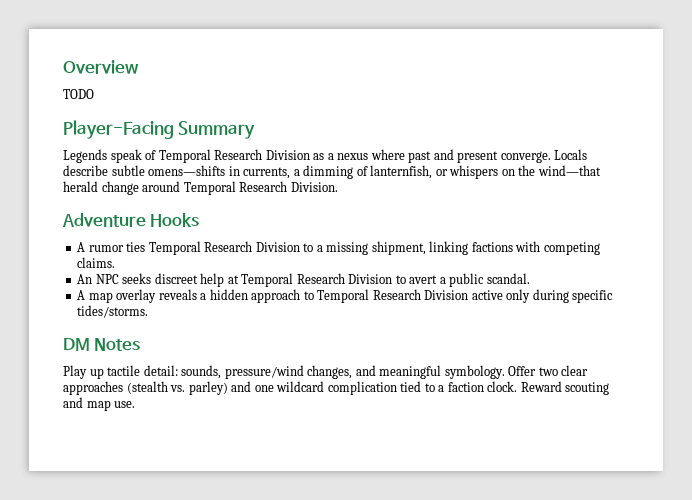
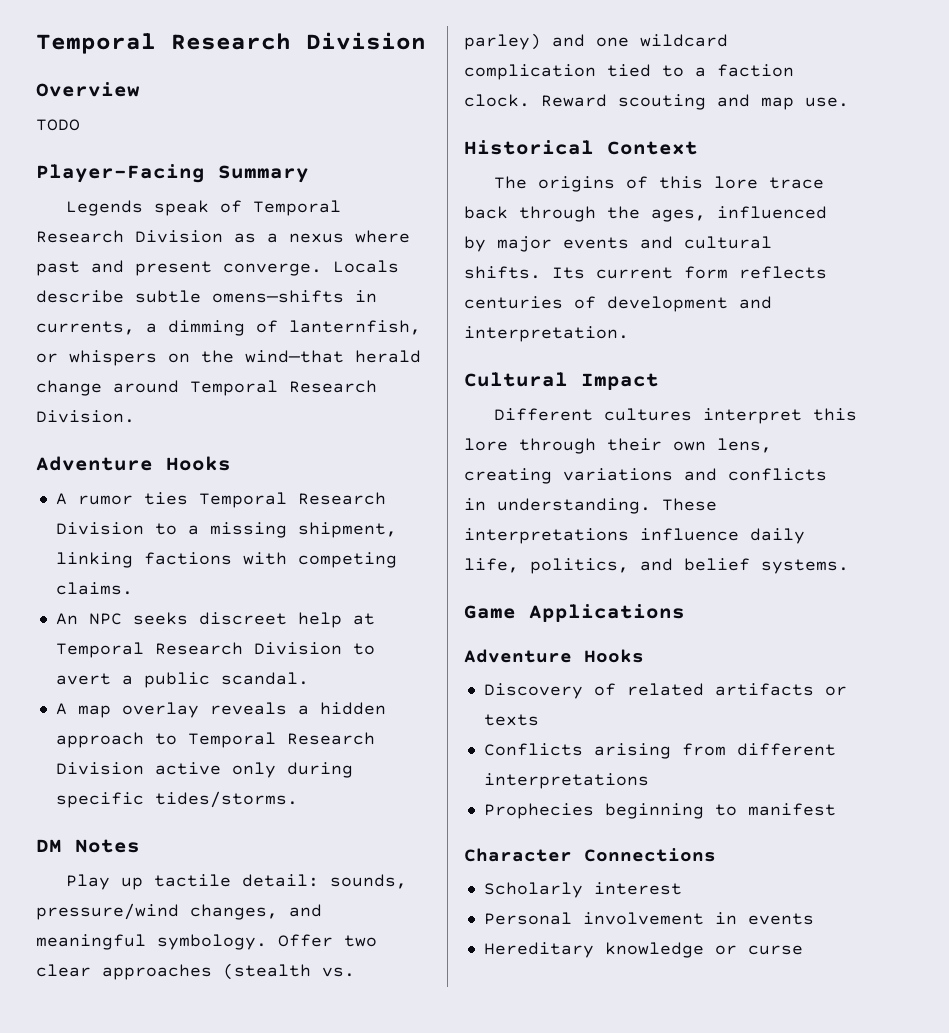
(63, 67) none -> [36,32,426,54] Temporal Research Division //
(136, 404) none -> [464,140,698,155] [493,176,824,192] [464,206,827,222] [464,236,772,252] [464,266,827,279] [464,296,772,312] [464,326,629,342] [464,372,659,390] [493,408,857,424] [464,438,772,454] [464,468,827,484] [464,498,717,514] [464,528,805,544] [464,558,849,574] [464,604,685,622] [464,649,644,663] [483,683,847,699] [483,714,539,726] [483,743,836,759] [483,773,649,789] [483,803,836,819] [464,848,716,862] [483,882,682,898] [483,912,814,925] [483,942,803,958] // Historical Context // The origins of this lore trace back through the ages, influenced by major events and cultural shifts. Its current form reflects centuries of development and interpretation. // Cultural Impact // Different cultures interpret this lore through their own lens, creating variations and conflicts in understanding. These interpretations influence daily life, politics, and belief systems. // Game Applications // Adventure Hooks // Discovery of related artifacts or texts // Conflicts arising from different interpretations // Prophecies beginning to manifest // Character Connections // Scholarly interest // Personal involvement in events // Hereditary knowledge or curse

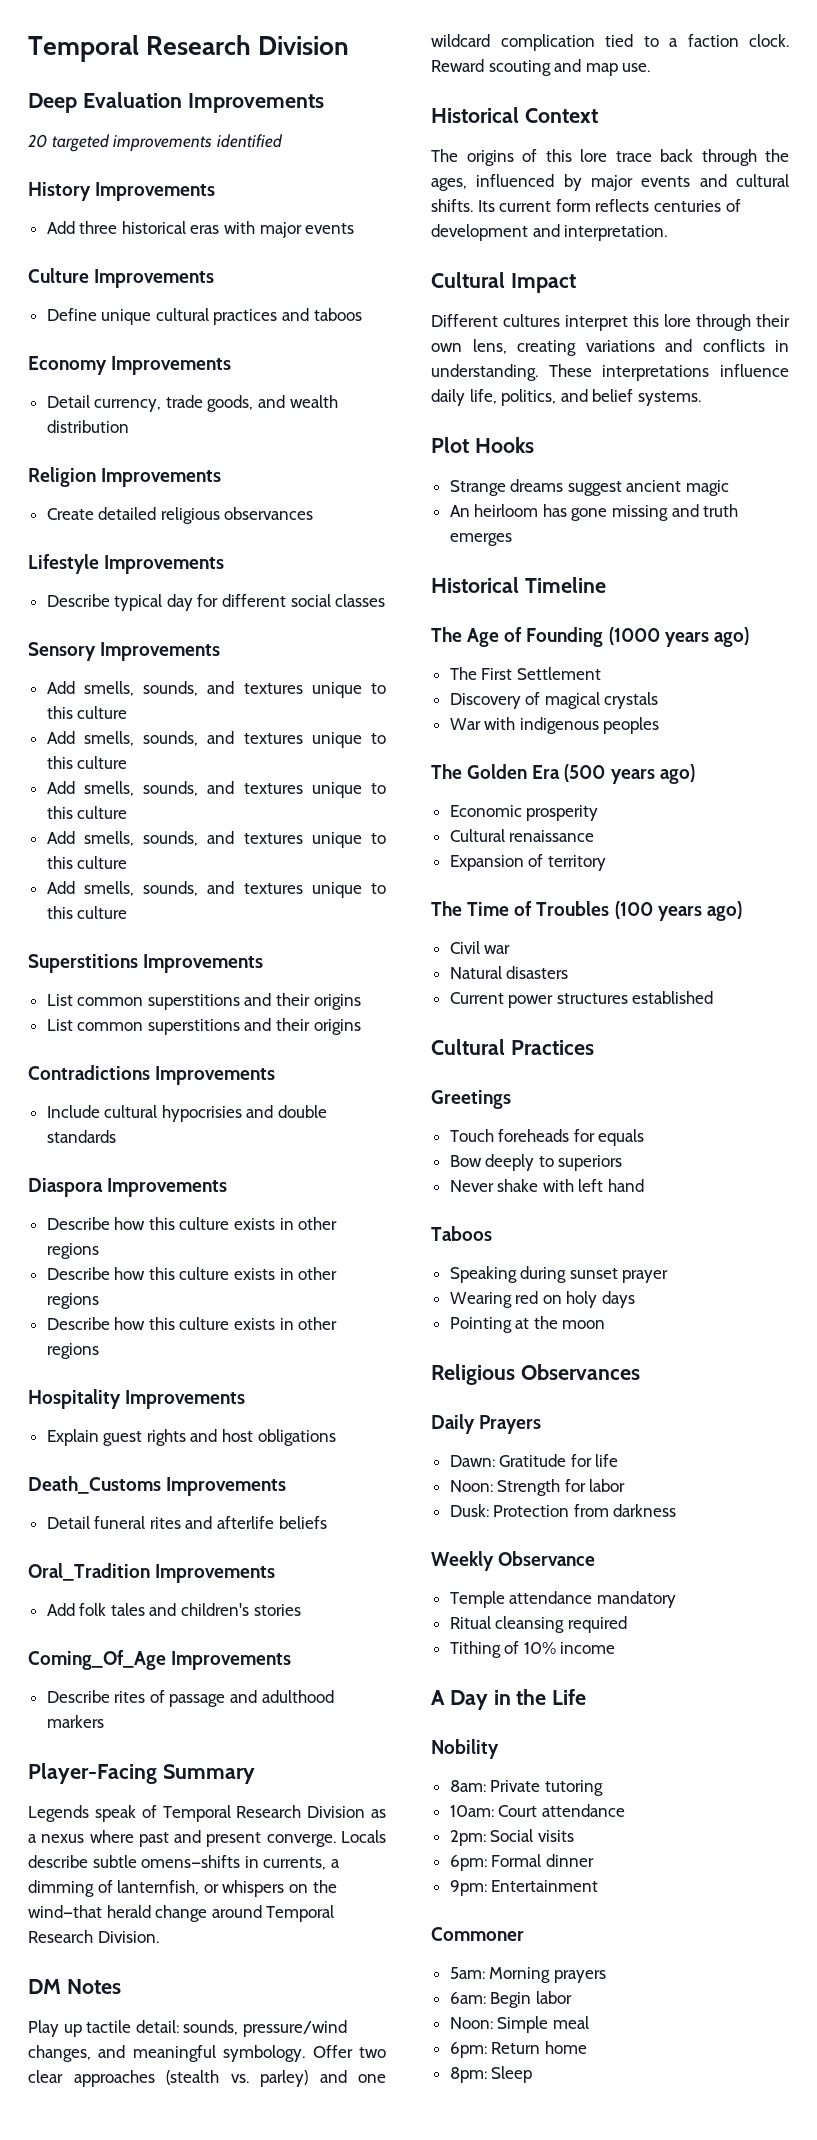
[36,82,140,97] [36,119,80,131] Overview // TODO -> [28,92,324,113] [28,134,283,152] [28,182,216,201] [46,221,355,238] [28,268,215,288] [46,308,362,325] [28,356,232,375] [46,395,338,412] [46,420,129,433] [28,467,222,487] [46,507,314,524] [28,554,225,574] [46,594,386,611] [28,642,221,661] [46,681,386,698] [46,706,128,719] [46,731,386,748] [46,756,128,769] [46,781,386,798] [46,806,128,819] [46,831,386,848] [46,856,128,869] [46,881,386,898] [46,906,128,919] [28,954,264,973] [46,993,361,1010] [46,1018,361,1035] [28,1065,276,1085] [46,1105,328,1122] [46,1130,116,1143] [28,1178,228,1197] [46,1217,338,1230] [46,1243,99,1259] [46,1267,338,1280] [46,1293,99,1309] [46,1317,338,1330] [46,1343,99,1359] [28,1389,246,1409] [46,1429,336,1446] [28,1476,287,1496] [46,1516,327,1529] [28,1563,276,1583] [46,1603,301,1616] [28,1650,292,1670] [46,1690,334,1707] [46,1715,104,1728] Deep Evaluation Improvements // 20 targeted improvements identified // History Improvements // Add three historical eras with major events // Culture Improvements // Define unique cultural practices and taboos // Economy Improvements // Detail currency, trade goods, and wealth distribution // Religion Improvements // Create detailed religious observances // Lifestyle Improvements // Describe typical day for different social classes // Sensory Improvements // Add smells, sounds, and textures unique to this culture // Add smells, sounds, and textures unique to this culture // Add smells, sounds, and textures unique to this culture // Add smells, sounds, and textures unique to this culture // Add smells, sounds, and textures unique to this culture // Superstitions Improvements // List common superstitions and their origins // List common superstitions and their origins // Contradictions Improvements // Include cultural hypocrisies and double standards // Diaspora Improvements // Describe how this culture exists in other regions // Describe how this culture exists in other regions // Describe how this culture exists in other regions // Hospitality Improvements // Explain guest rights and host obligations // Death_Customs Improvements // Detail funeral rites and afterlife beliefs // Oral_Tradition Improvements // Add folk tales and children's stories // Coming_Of_Age Improvements // Describe rites of passage and adulthood markers
[36,456,231,471] [55,492,386,508] [55,522,397,538] [55,552,397,568] [55,582,133,595] [55,612,375,628] [55,642,375,658] [55,672,309,688] [55,702,386,718] [55,732,375,748] [55,762,353,778] [55,791,298,808] // Adventure Hooks // A rumor ties Temporal Research Division to a missing shipment, linking factions with competing claims. // An NPC seeks discreet help at Temporal Research Division to avert a public scandal. // A map overlay reveals a hidden approach to Temporal Research Division active only during specific tides/storms. -> (159, 1937) none
[464,604,685,622] [464,649,644,663] [483,683,847,699] [483,714,539,726] [483,743,836,759] [483,773,649,789] [483,803,836,819] [464,848,716,862] [483,882,682,898] [483,912,814,925] [483,942,803,958] Game Applications // Adventure Hooks // Discovery of related artifacts or texts // Conflicts arising from different interpretations // Prophecies beginning to manifest // Character Connections // Scholarly interest // Personal involvement in events // Hereditary knowledge or curse -> [431,437,534,453] [449,479,730,496] [449,504,739,521] [449,533,512,546] [431,577,606,593] [431,627,749,647] [449,667,601,680] [449,692,659,709] [449,717,660,734] [431,764,695,784] [449,805,599,821] [449,829,595,842] [449,854,606,871] [431,901,742,921] [449,941,511,954] [449,966,569,979] [449,991,714,1008] [431,1039,594,1055] [431,1090,511,1109] [449,1129,645,1146] [449,1154,623,1171] [449,1179,645,1192] [431,1226,492,1241] [449,1266,669,1283] [449,1291,636,1308] [449,1316,606,1333] [431,1364,640,1385] [431,1414,542,1434] [449,1454,619,1467] [449,1479,626,1496] [449,1504,677,1517] [431,1551,596,1571] [449,1591,676,1608] [449,1616,627,1633] [449,1641,616,1658] [431,1689,587,1710] [431,1739,499,1759] [449,1780,603,1796] [449,1804,625,1817] [449,1829,574,1846] [449,1854,594,1871] [449,1880,599,1896] [431,1927,524,1941] [449,1967,606,1983] [449,1991,572,2008] [449,2016,589,2033] [449,2041,587,2058] [449,2066,533,2083] Plot Hooks // Strange dreams suggest ancient magic // An heirloom has gone missing and truth emerges // Historical Timeline // The Age of Founding (1000 years ago) // The First Settlement // Discovery of magical crystals // War with indigenous peoples // The Golden Era (500 years ago) // Economic prosperity // Cultural renaissance // Expansion of territory // The Time of Troubles (100 years ago) // Civil war // Natural disasters // Current power structures established // Cultural Practices // Greetings // Touch foreheads for equals // Bow deeply to superiors // Never shake with left hand // Taboos // Speaking during sunset prayer // Wearing red on holy days // Pointing at the moon // Religious Observances // Daily Prayers // Dawn: Gratitude for life // Noon: Strength for labor // Dusk: Protection from darkness // Weekly Observance // Temple attendance mandatory // Ritual cleansing required // Tithing of 10% income // A Day in the Life // Nobility // 8am: Private tutoring // 10am: Court attendance // 2pm: Social visits // 6pm: Formal dinner // 9pm: Entertainment // Commoner // 5am: Morning prayers // 6am: Begin labor // Noon: Simple meal // 6pm: Return home // 8pm: Sleep

